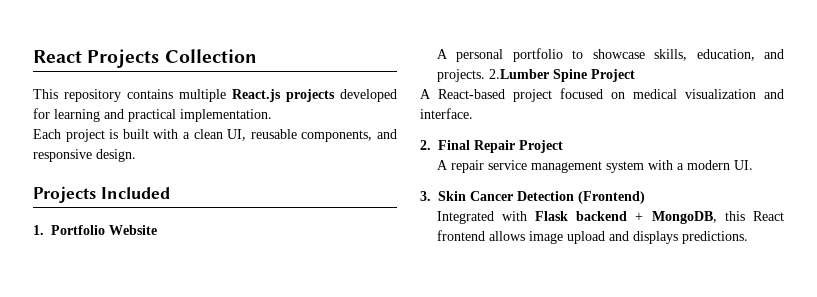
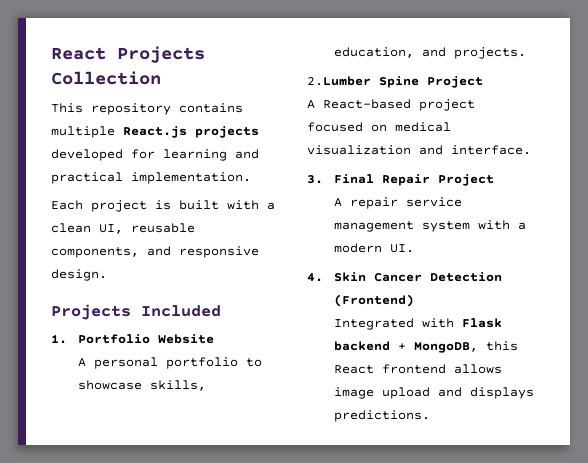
(485, 75) none -> (526, 53) //
[420,140,431,150] 2. -> [307,175,323,184] 3.
[420,191,431,201] 3. -> [307,273,323,282] 4.

